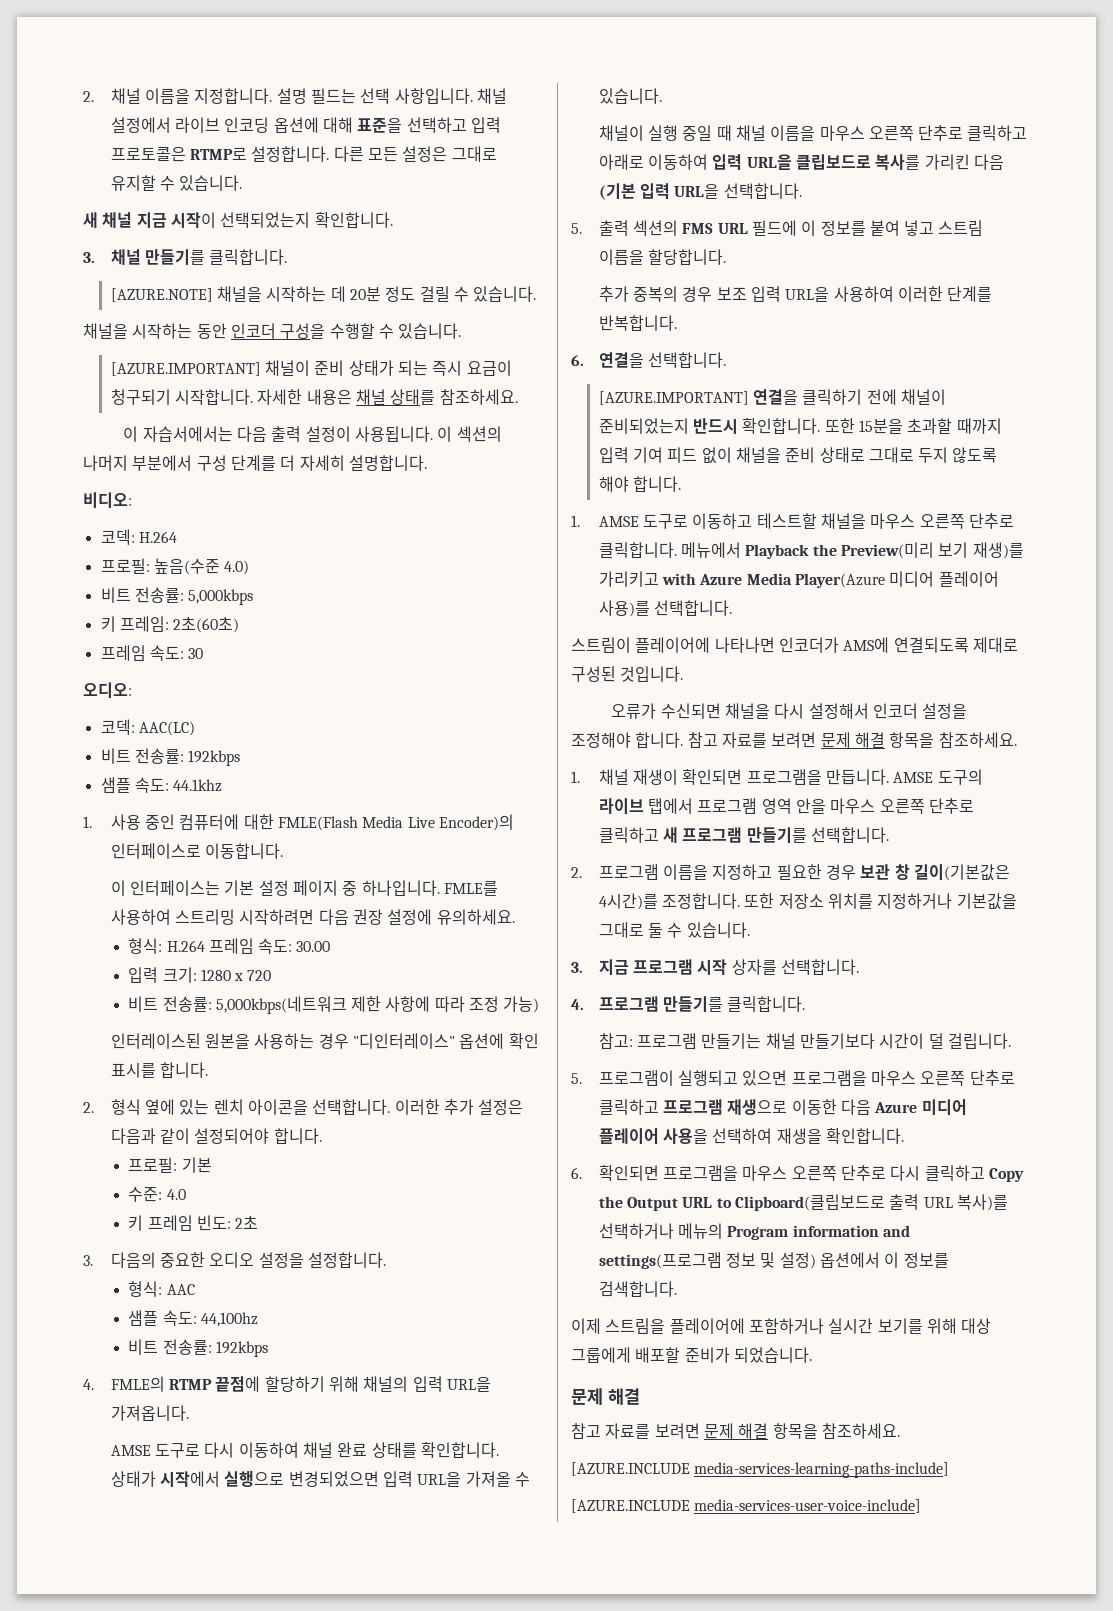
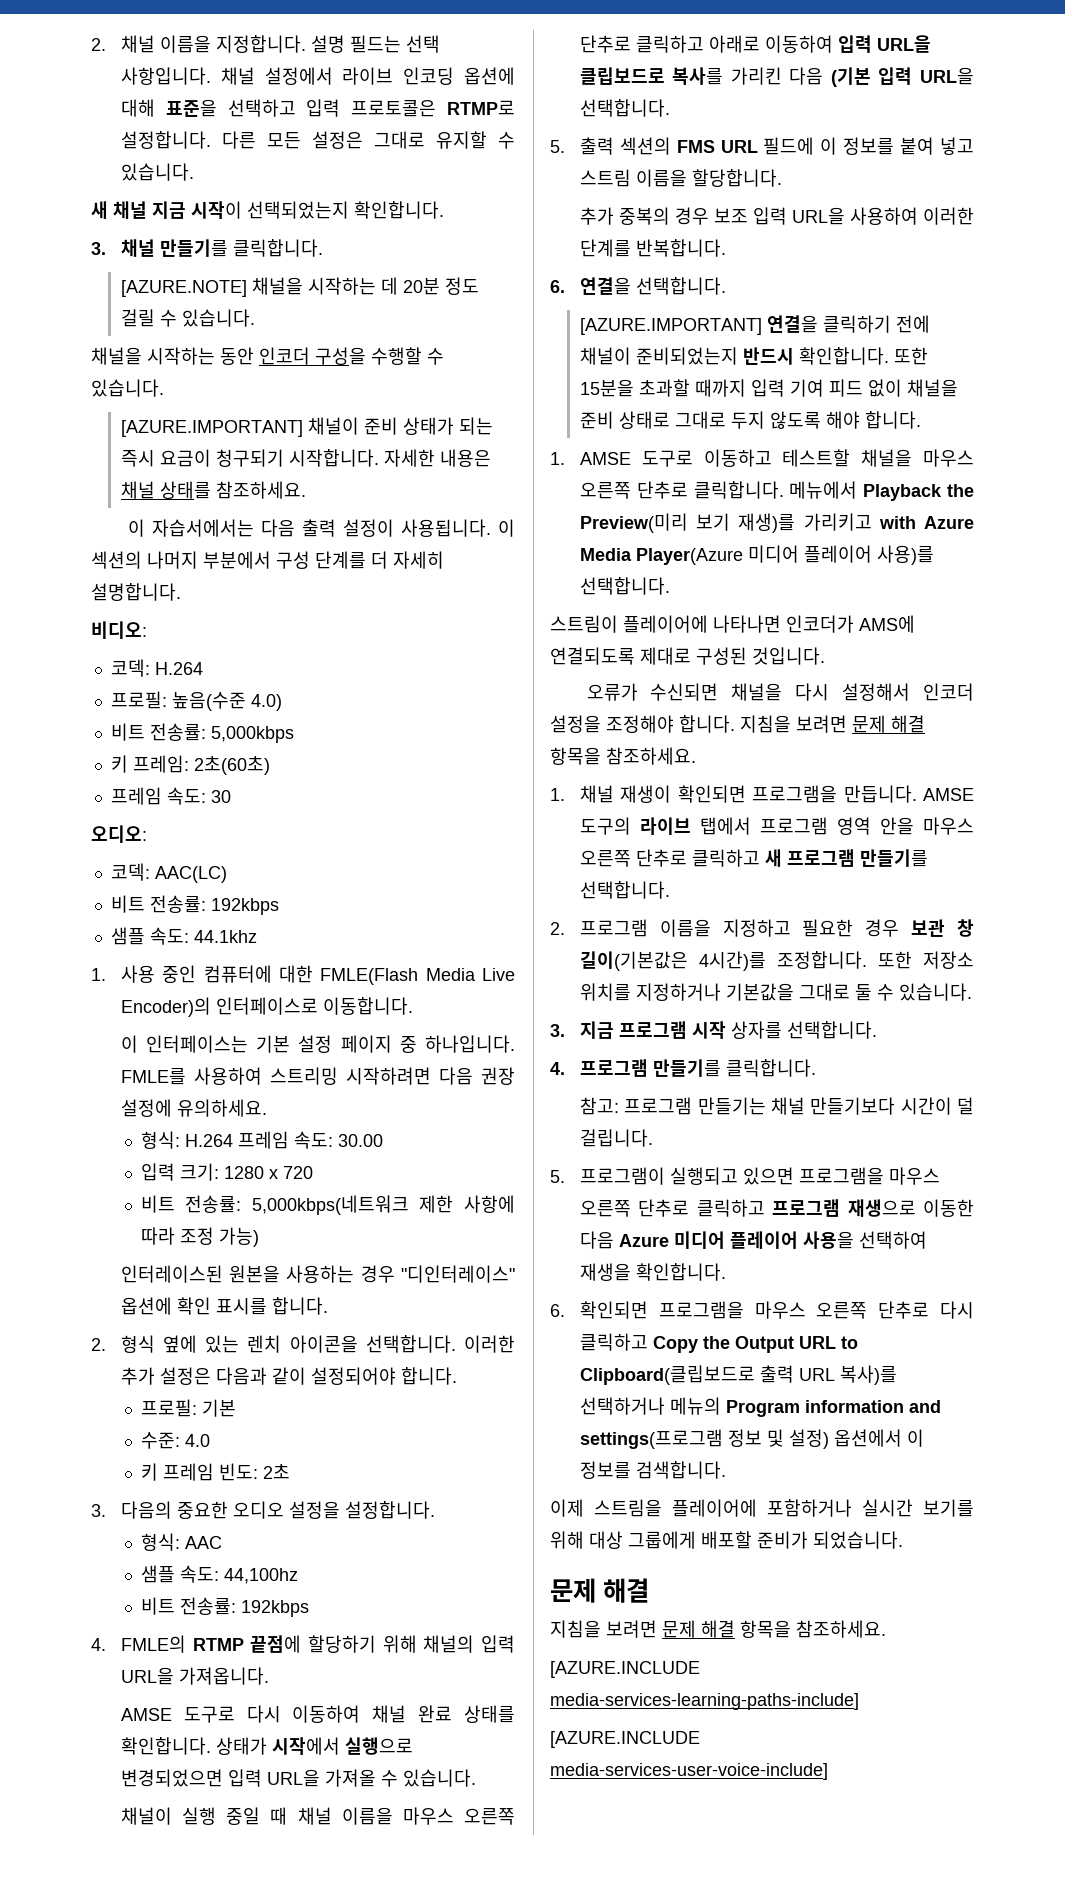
[687,732,767,748] 참고 자료를 -> [740,715,791,733] 지침을
[571,1423,651,1439] 참고 자료를 -> [550,1620,601,1638] 지침을

